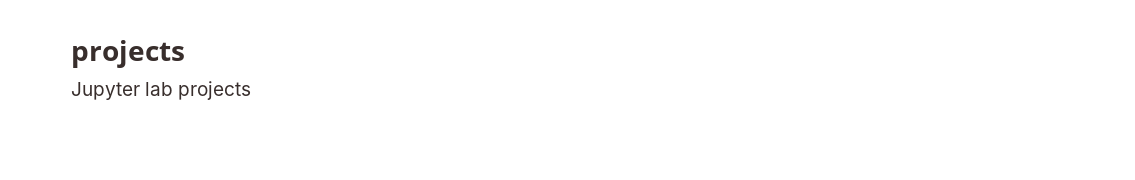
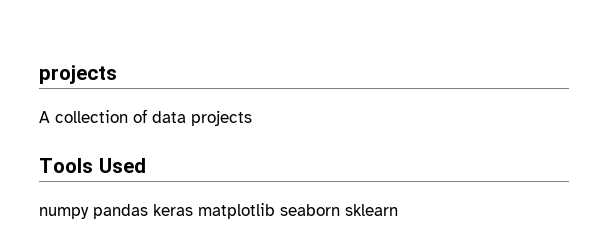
[71,40,185,68] [71,81,252,100] projects // Jupyter lab projects -> [39,65,117,84] [39,109,252,126] [39,158,146,173] [39,203,398,219] projects // A collection of data projects // Tools Used // numpy pandas keras matplotlib seaborn sklearn

